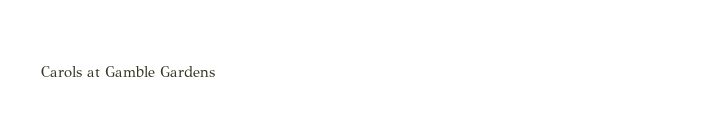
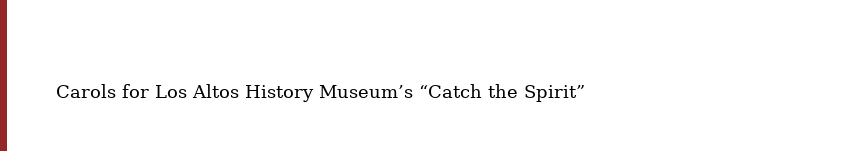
[87,66,215,77] at Gamble Gardens -> [122,84,585,102] for Los Altos History Museum’s “Catch the Spirit”

